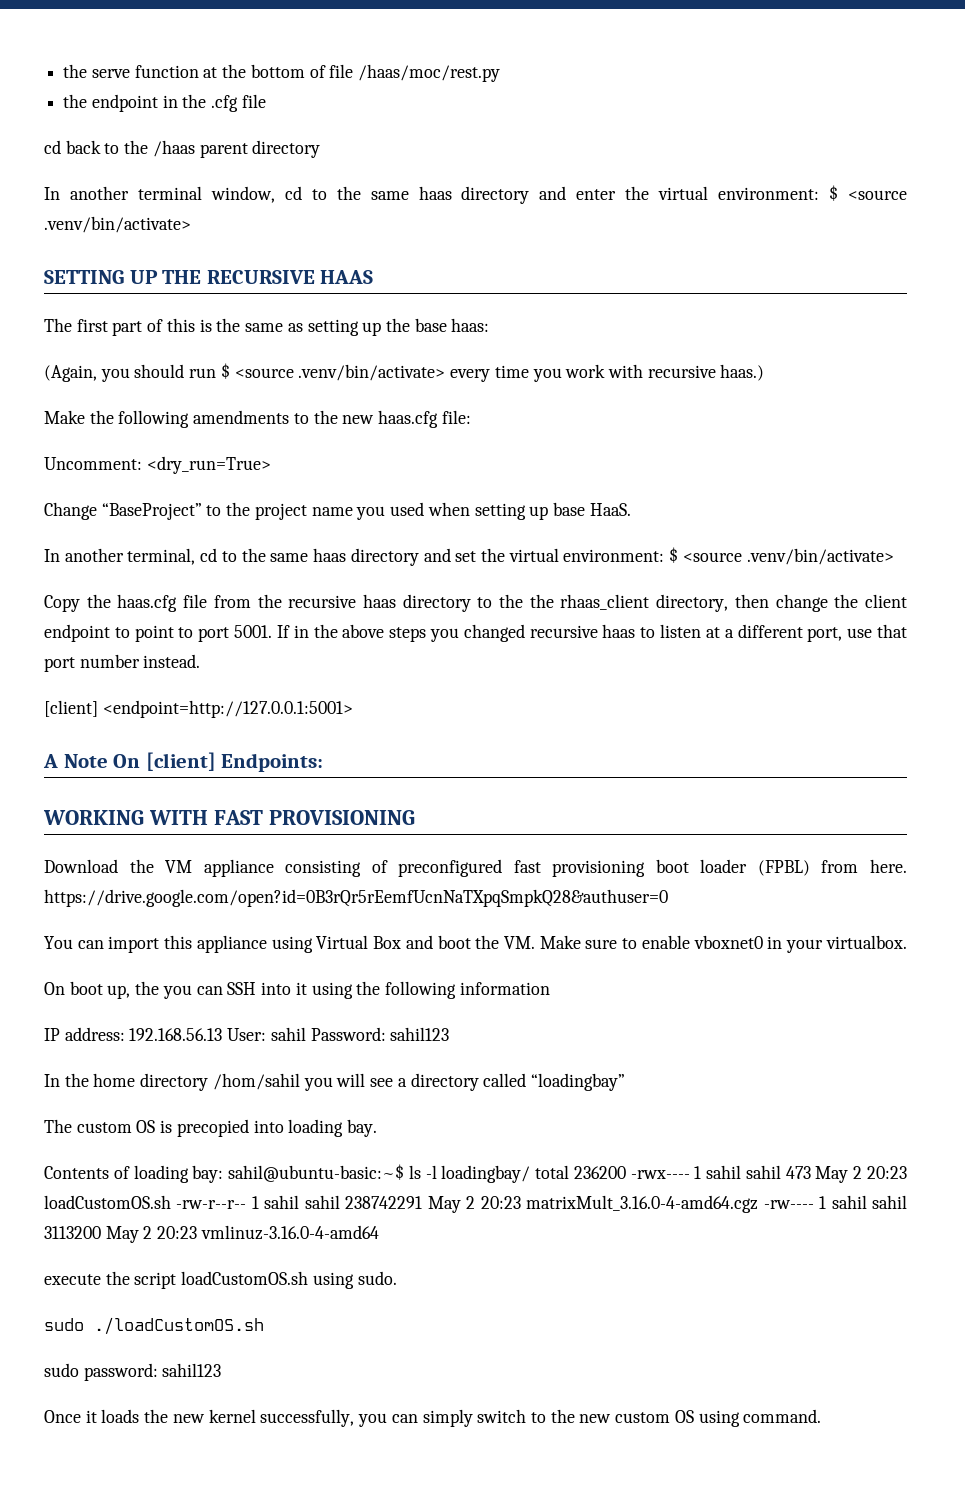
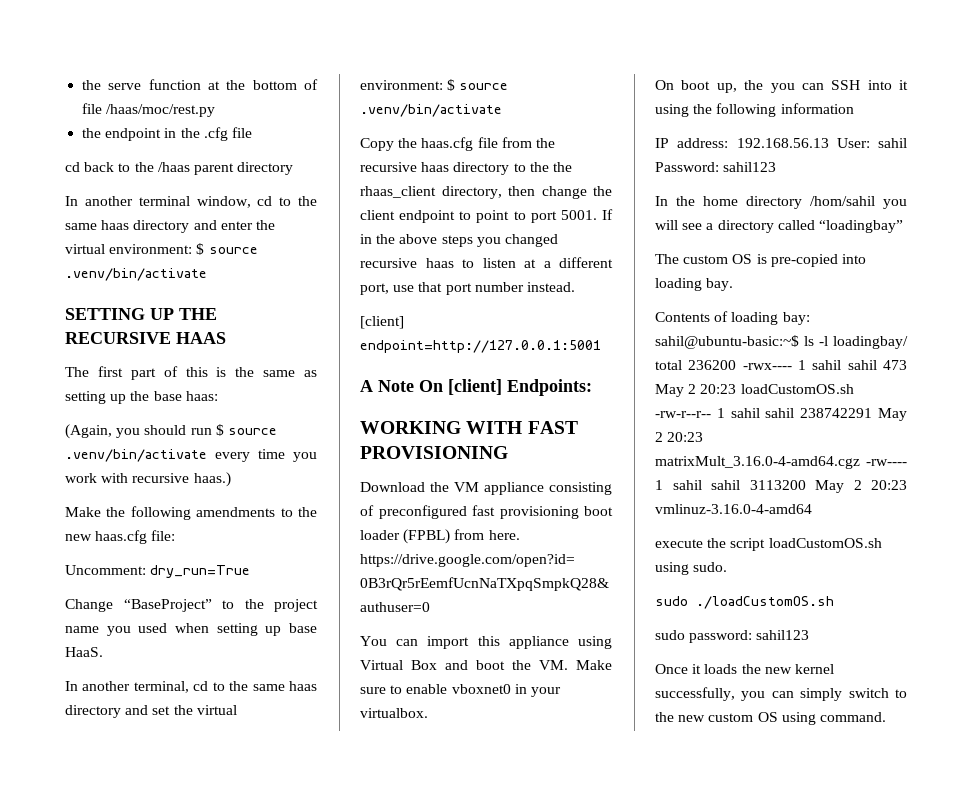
[848,190,907,200] [44,216,191,233] <source .venv/bin/activate> -> [208,247,258,254] [65,268,207,281] source .venv/bin/activate
[234,364,446,381] <source .venv/bin/activate> -> [227,428,277,435] [65,449,207,462] source .venv/bin/activate
[146,456,271,474] <dry_run=True> -> [150,565,251,578] dry_run=True
[682,548,894,565] <source .venv/bin/activate> -> [459,83,509,90] [360,104,502,117] source .venv/bin/activate
[102,700,353,718] <endpoint=http://127.0.0.1:5001> -> [360,340,601,353] endpoint=http://127.0.0.1:5001
[176,1119,249,1137] precopied -> [770,254,838,267] pre-copied

